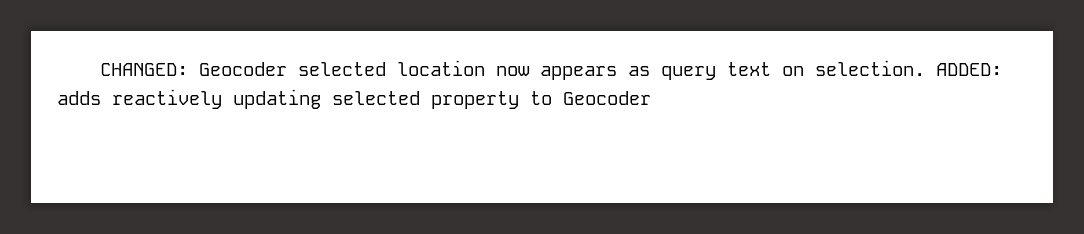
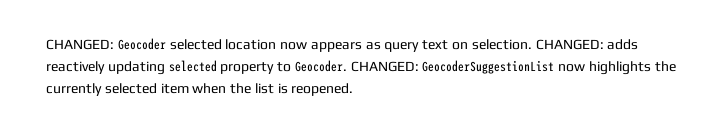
[936,63,1003,76] ADDED: -> [535,39,604,50] CHANGED:
[563,91,651,105] Geocoder -> [294,60,676,75] [46,83,354,96] Geocoder. CHANGED: GeocoderSuggestionList now highlights the currently selected item when the list is reopened.

